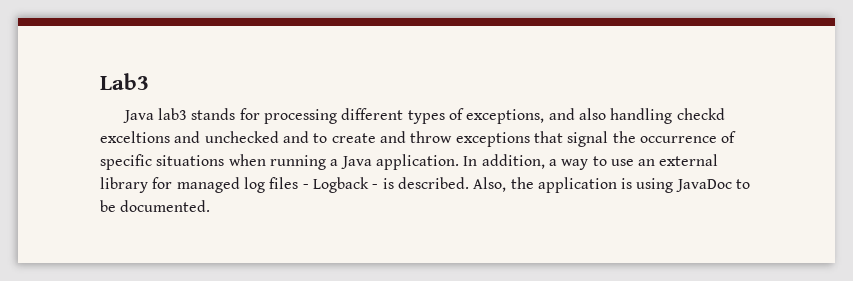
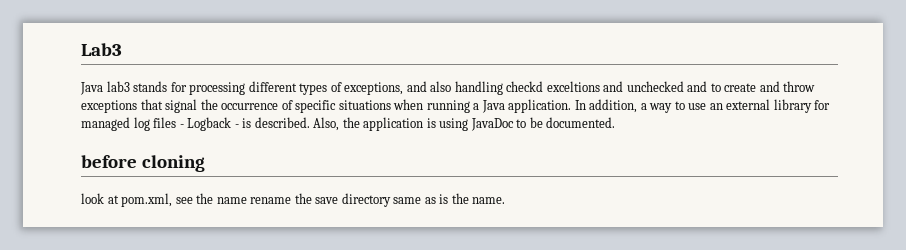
(211, 206) none -> [81,155,205,172] [81,193,506,207] // before cloning // look at pom.xml, see the name rename the save directory same as is the name.

